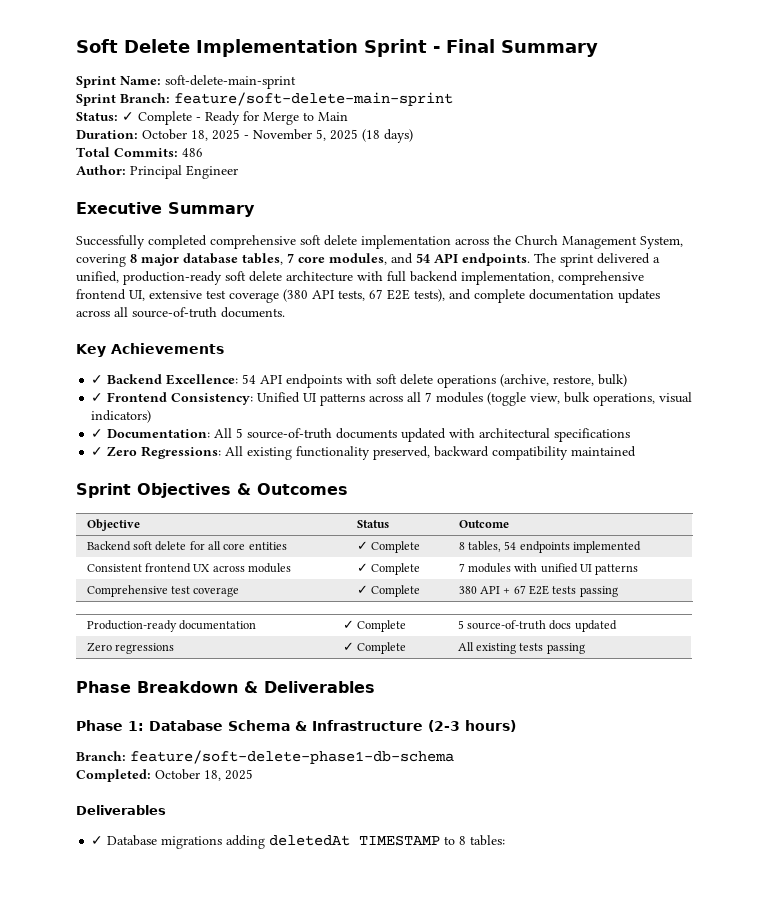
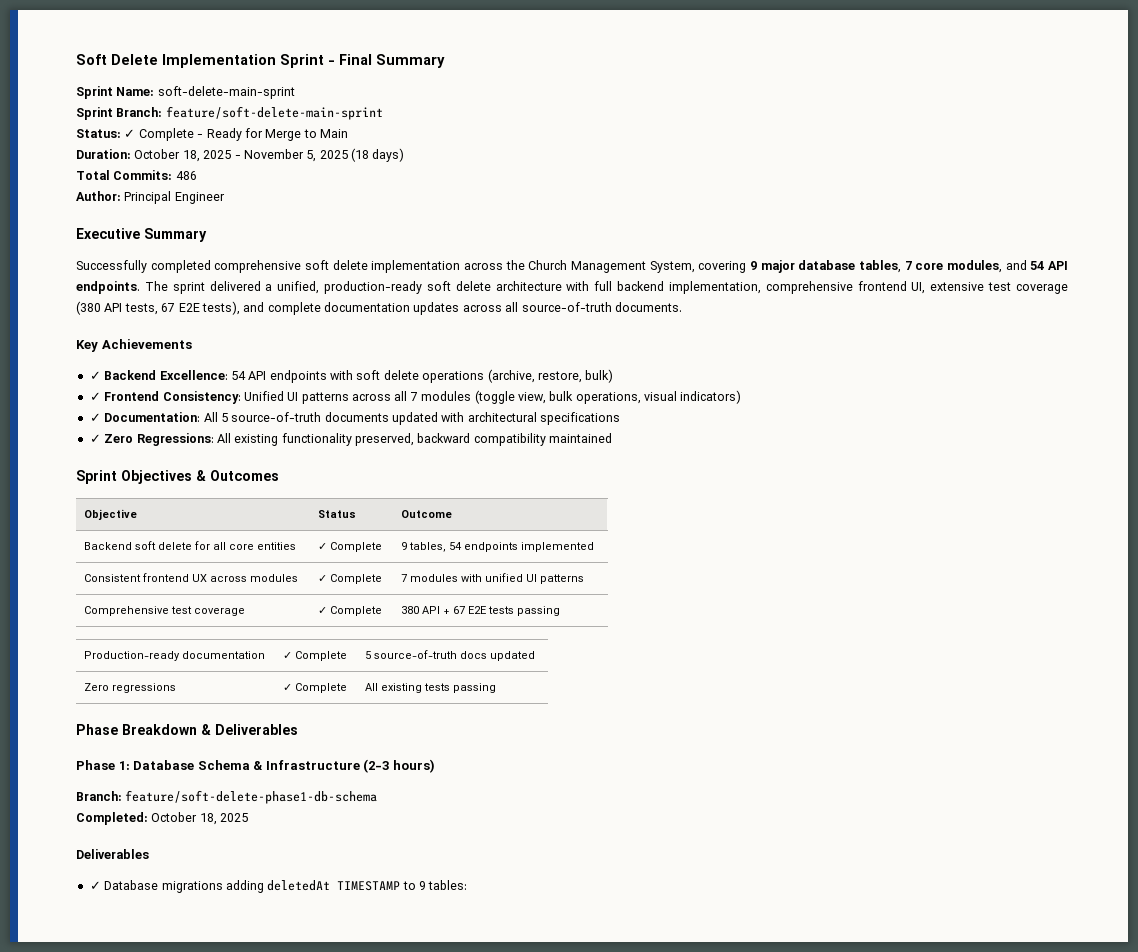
[130,254,137,263] 8 -> [750,261,757,270] 9
[458,542,465,550] 8 -> [401,542,408,550] 9
[459,836,467,845] 8 -> [419,881,426,890] 9

